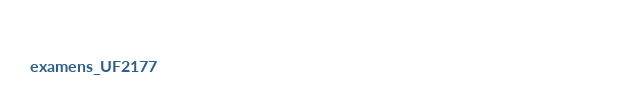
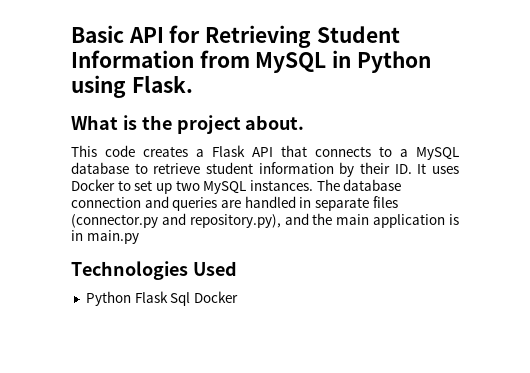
[30,61,157,75] examens_UF2177 -> [71,25,400,48] [71,50,431,73] [71,75,193,98] [71,115,305,134] [71,145,459,160] [71,162,460,177] [71,179,402,194] [71,196,398,211] [71,213,459,228] [71,230,139,244] [71,261,237,280] [85,291,238,306] Basic API for Retrieving Student Information from MySQL in Python using Flask. // What is the project about. // This code creates a Flask API that connects to a MySQL database to retrieve student information by their ID. It uses Docker to set up two MySQL instances. The database connection and queries are handled in separate files (connector.py and repository.py), and the main application is in main.py // Technologies Used // Python Flask Sql Docker

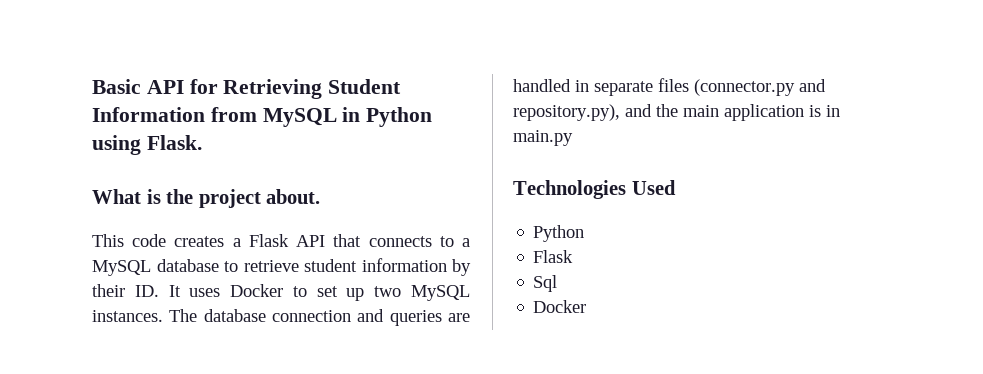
[134,291,168,303] Flask -> [533,250,574,263] // Flask //
(191, 299) none -> (558, 283) //

